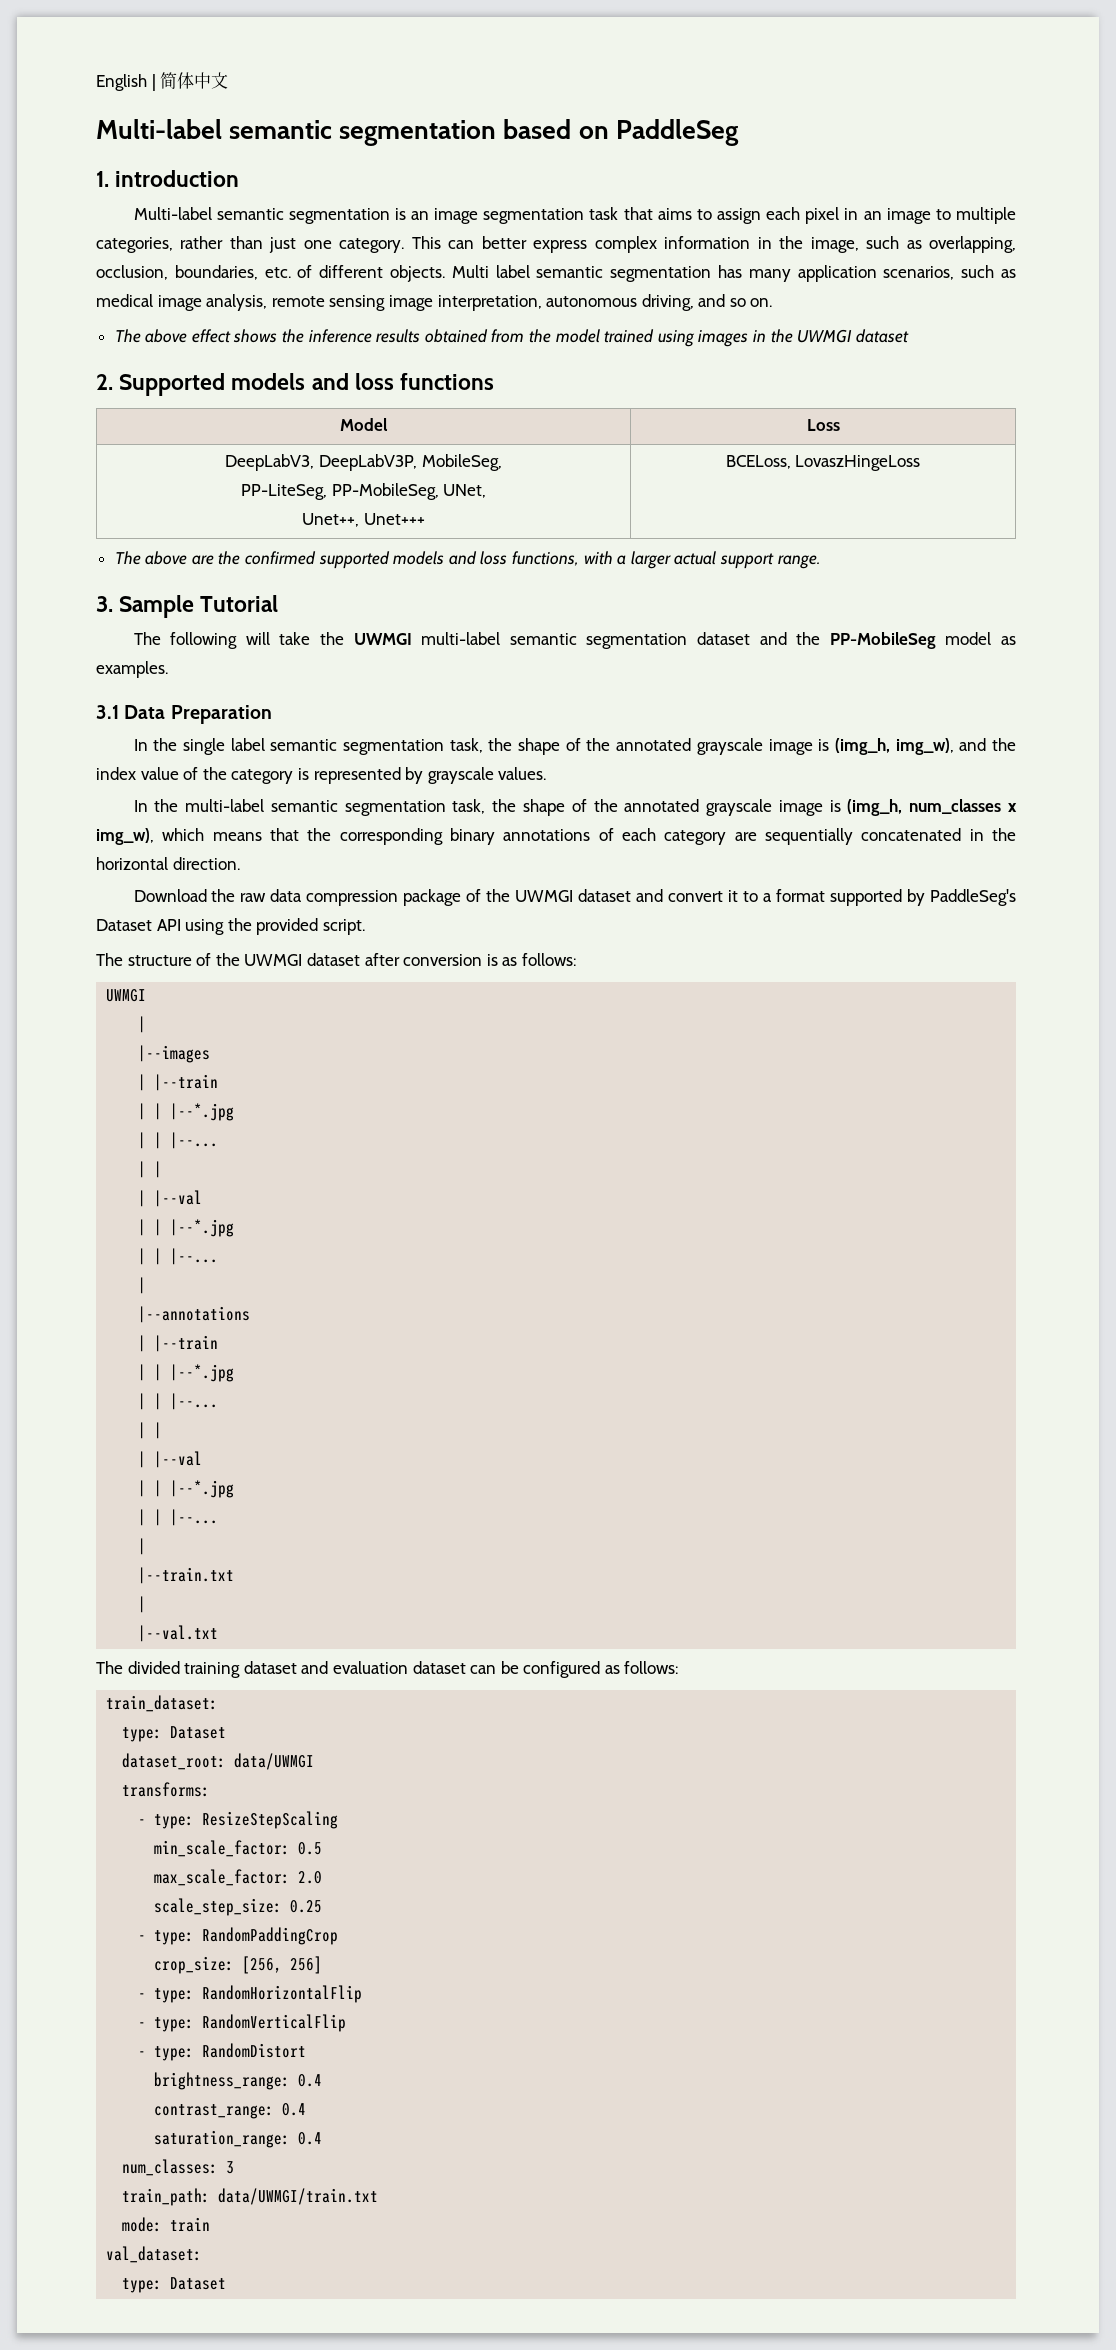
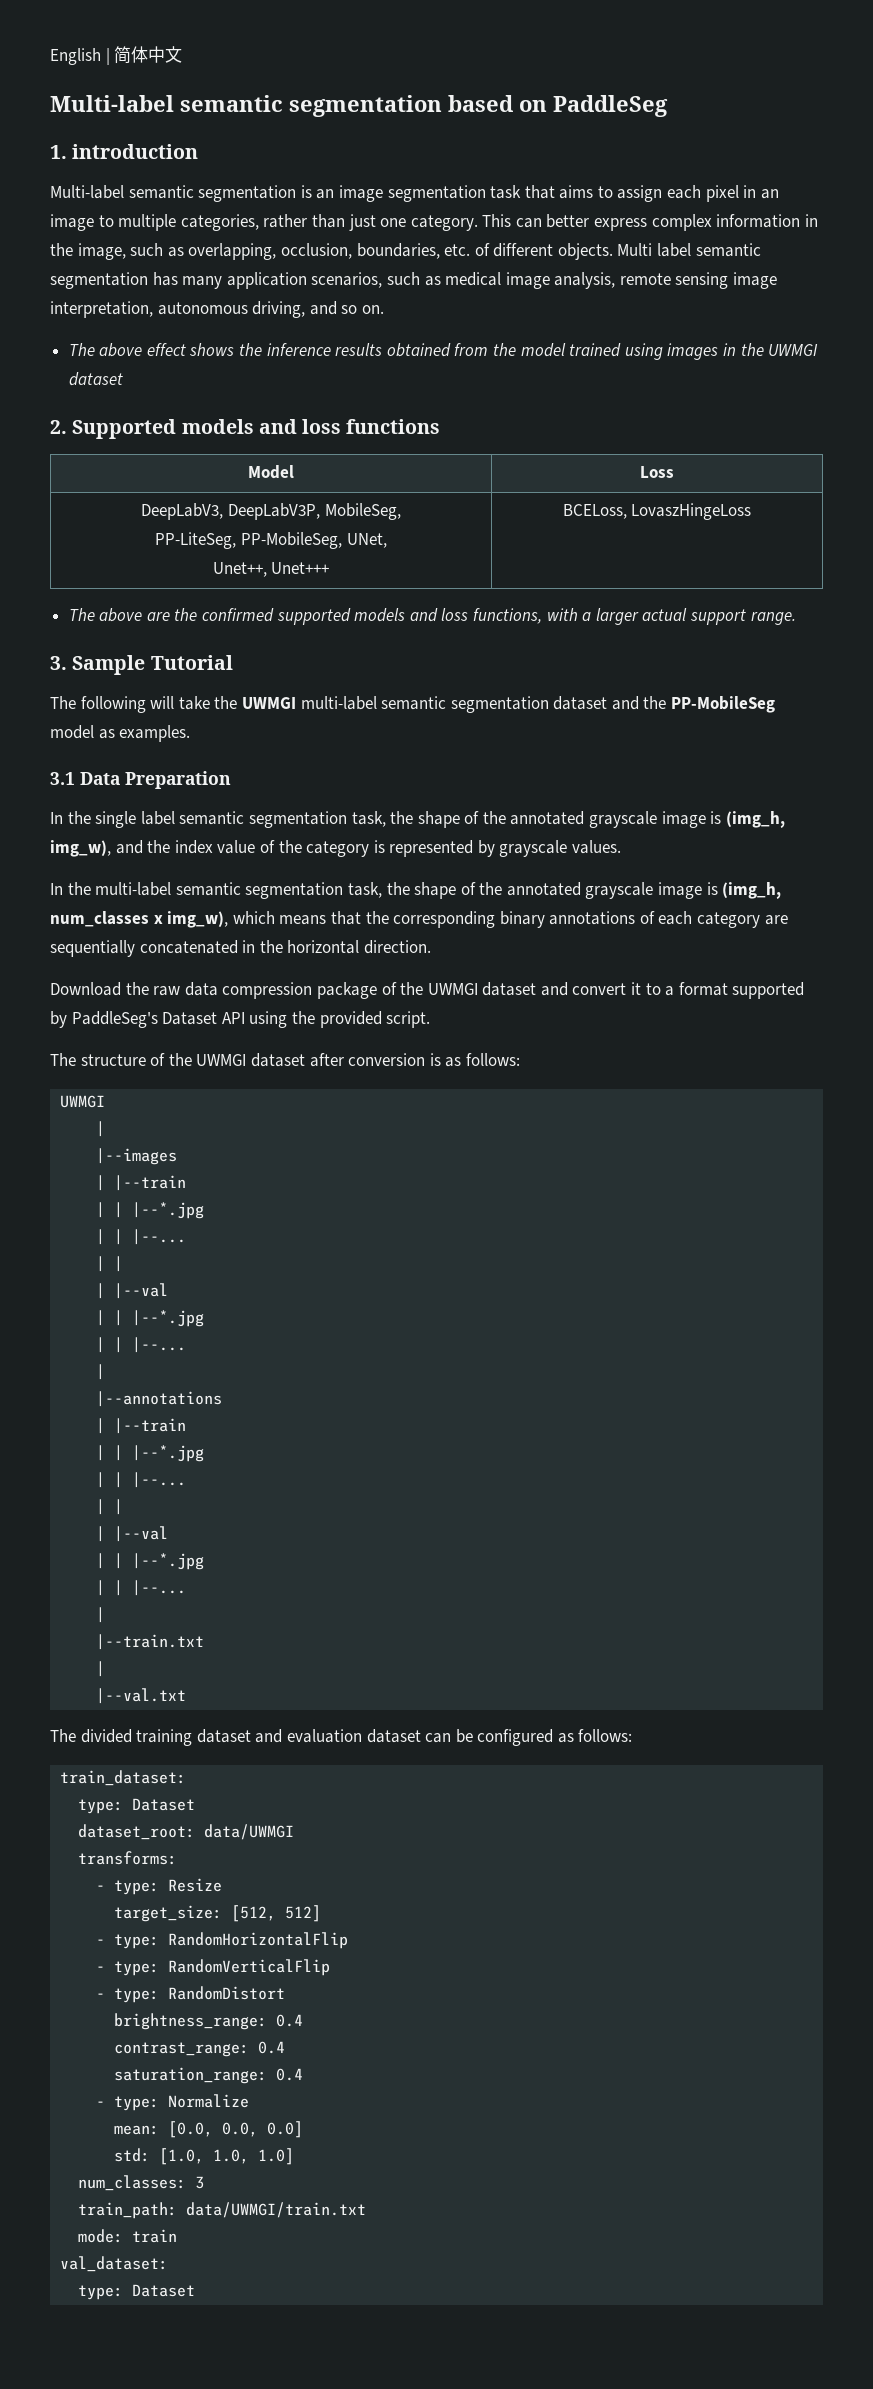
[202,1811,339,1829] [154,1840,323,1857] [154,1869,323,1886] [154,1898,323,1916] [138,1927,339,1945] [154,1956,323,1974] ResizeStepScaling // min_scale_factor: 0.5 // max_scale_factor: 2.0 // scale_step_size: 0.25 // - type: RandomPaddingCrop // crop_size: [256, 256] -> [168,1878,223,1892] [114,1905,322,1922] Resize // target_size: [512, 512]
(323, 2138) none -> [96,2094,250,2111] [114,2121,304,2138] [114,2148,295,2165] // - type: Normalize // mean: [0.0, 0.0, 0.0] // std: [1.0, 1.0, 1.0]

